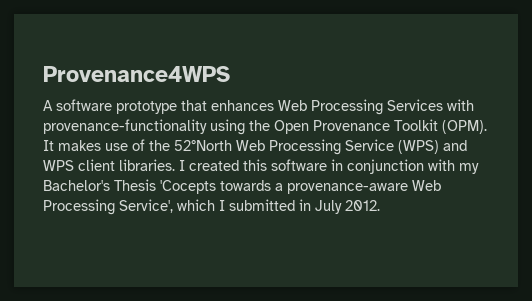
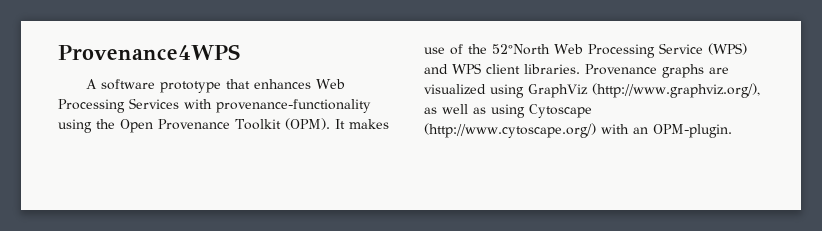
[179,159,479,174] [43,179,441,194] [43,199,380,215] I created this software in conjunction with my Bachelor's Thesis 'Cocepts towards a provenance-aware Web Processing Service', which I submitted in July 2012. -> [585,64,729,78] [424,83,760,98] [424,104,592,118] [424,123,732,138] Provenance graphs are visualized using GraphViz (http://www.graphviz.org/), as well as using Cytoscape (http://www.cytoscape.org/) with an OPM-plugin.

